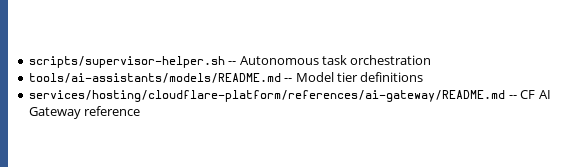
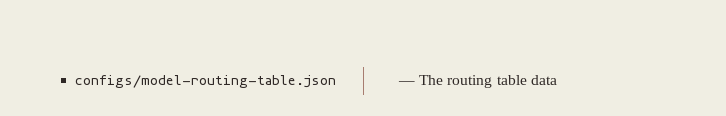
[28,55,432,68] [28,72,424,83] [28,90,551,102] [28,106,141,119] scripts/supervisor-helper.sh -- Autonomous task orchestration // tools/ai-assistants/models/README.md -- Model tier definitions // services/hosting/cloudflare-platform/references/ai-gateway/README.md -- CF AI Gateway reference -> [75,75,557,88] configs/model-routing-table.json — The routing table data

